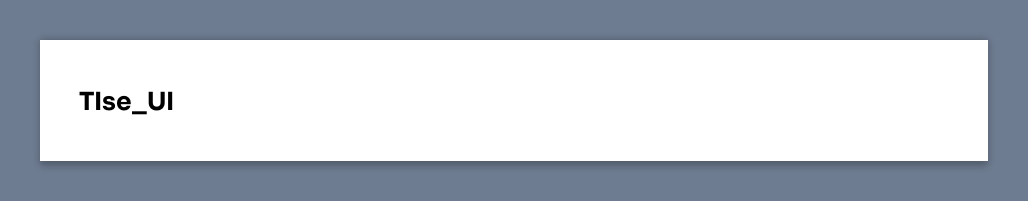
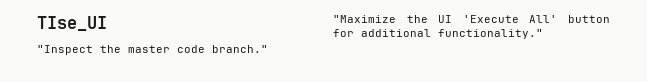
(174, 103) none -> [37,45,268,55] [333,15,610,23] [333,29,543,39] // "Inspect the master code branch." "Maximize the UI 'Execute All' button for additional functionality."

